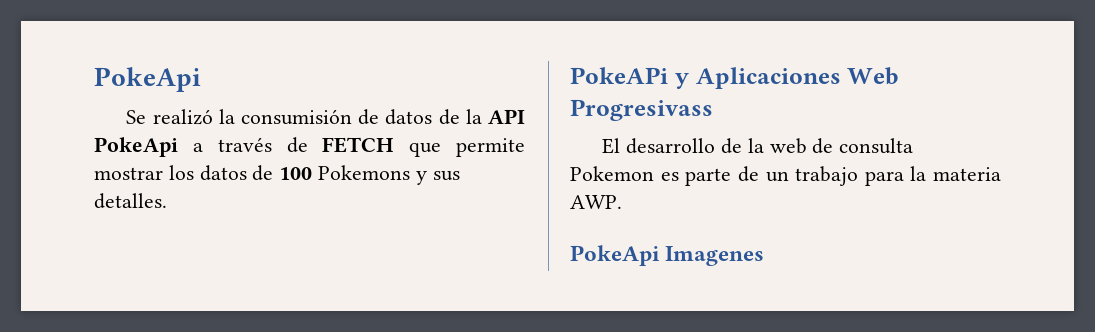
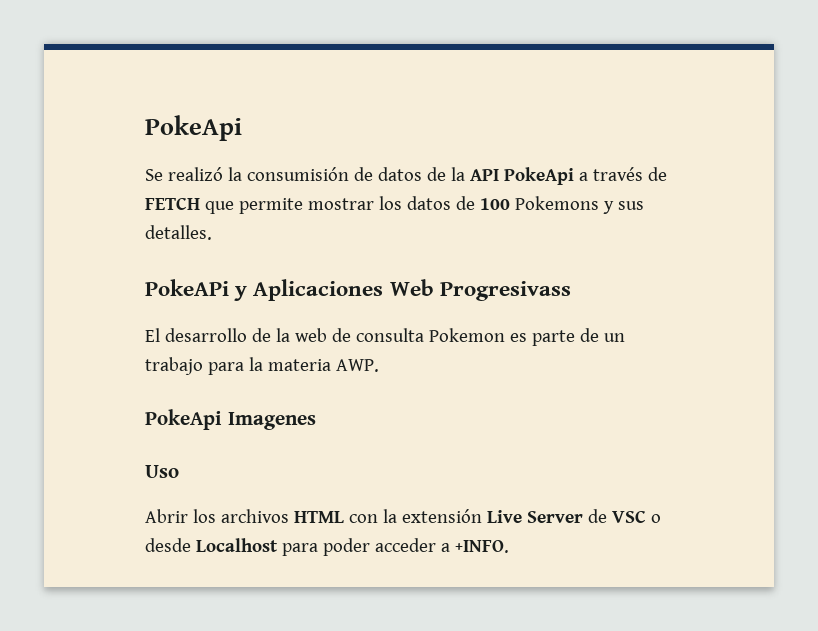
(765, 256) none -> [145,465,179,478] [145,509,661,523] [145,538,509,556] // Uso // Abrir los archivos HTML con la extensión Live Server de VSC o desde Localhost para poder acceder a +INFO.

